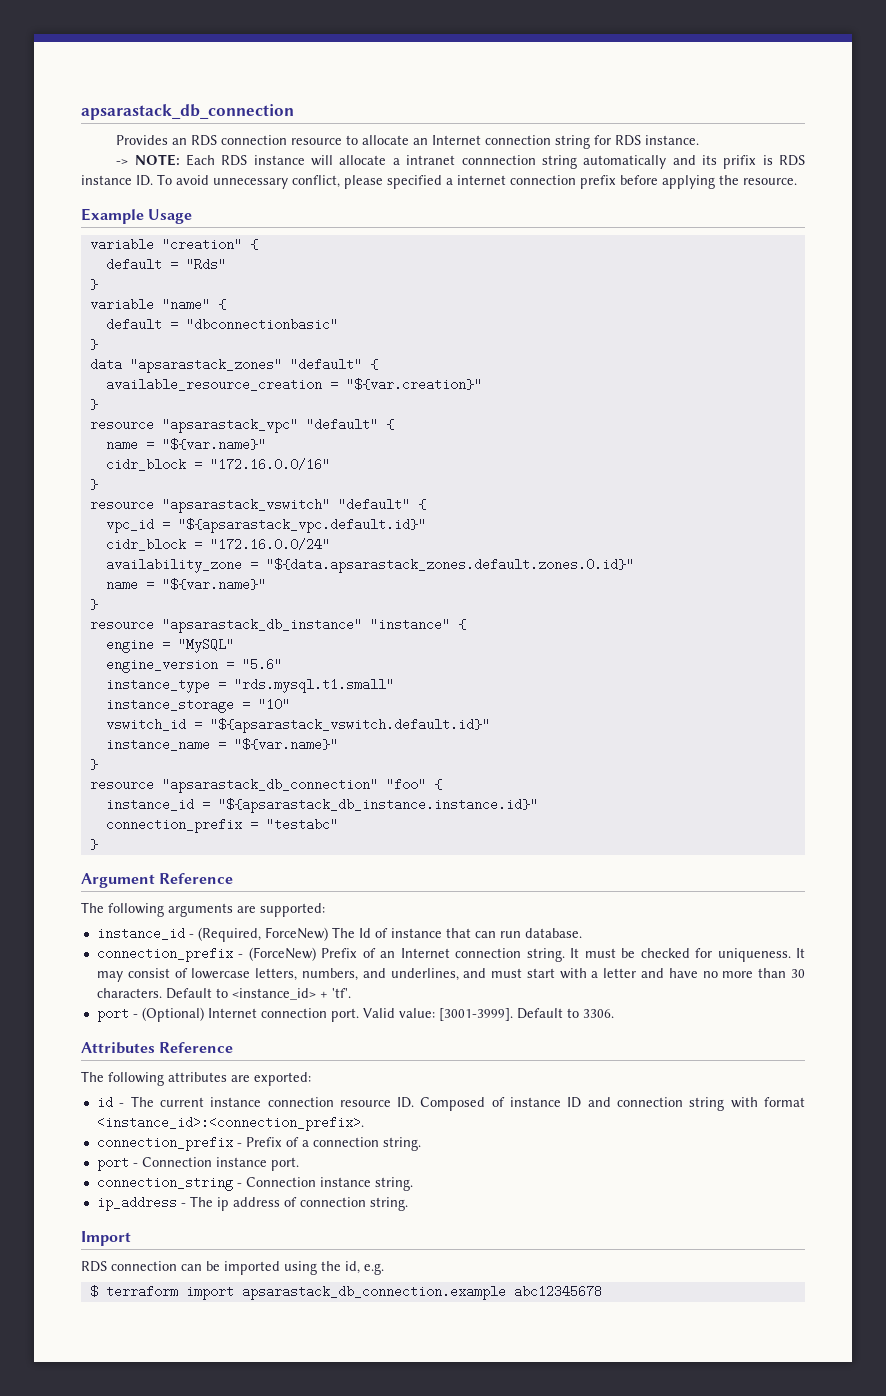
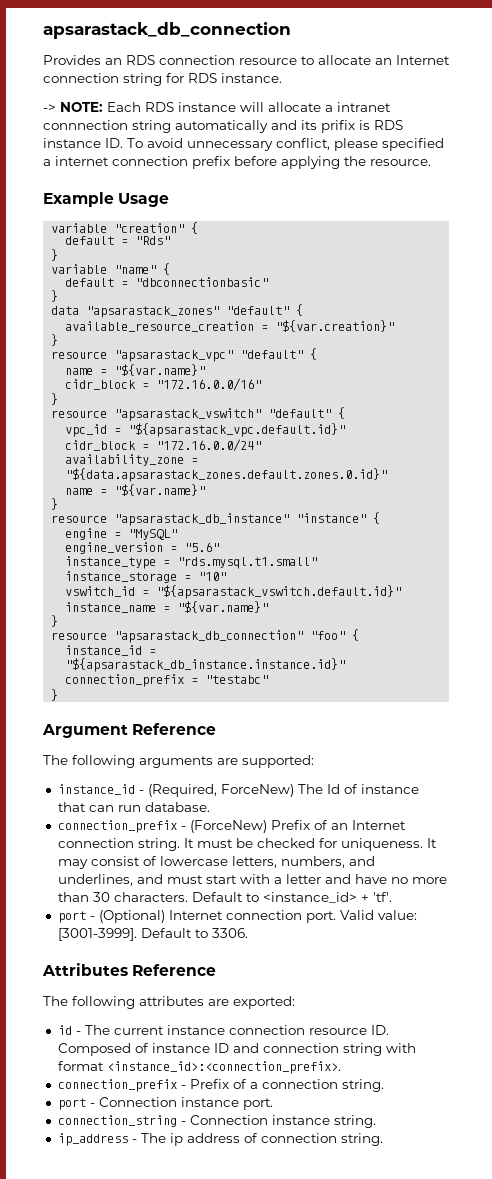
[81,1231,131,1246] [81,1261,384,1275] [89,1285,602,1300] // Import // RDS connection can be imported using the id, e.g. // $ terraform import apsarastack_db_connection.example abc12345678 -> (383, 1139) none

